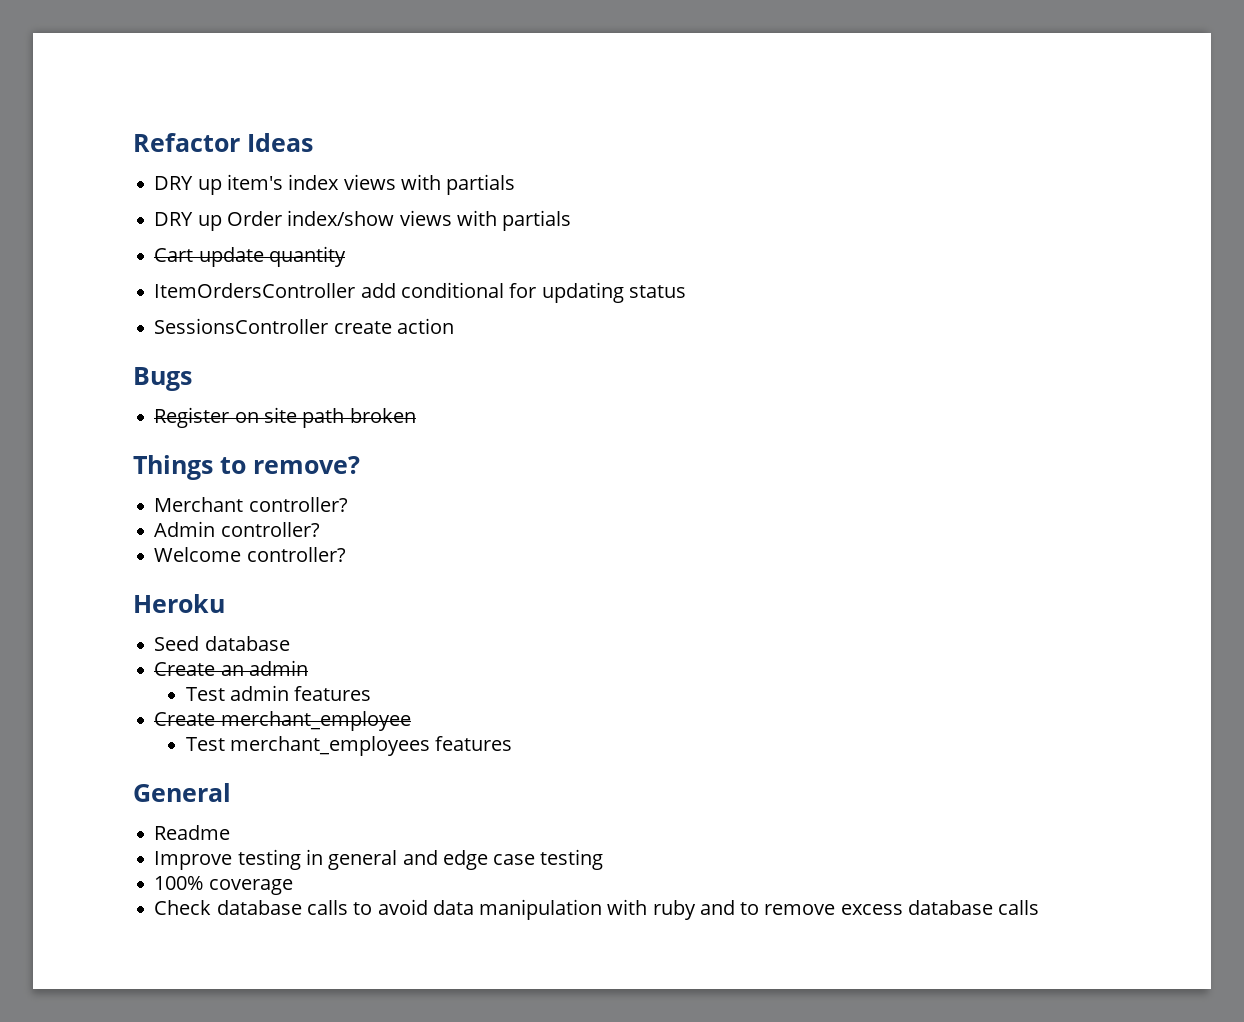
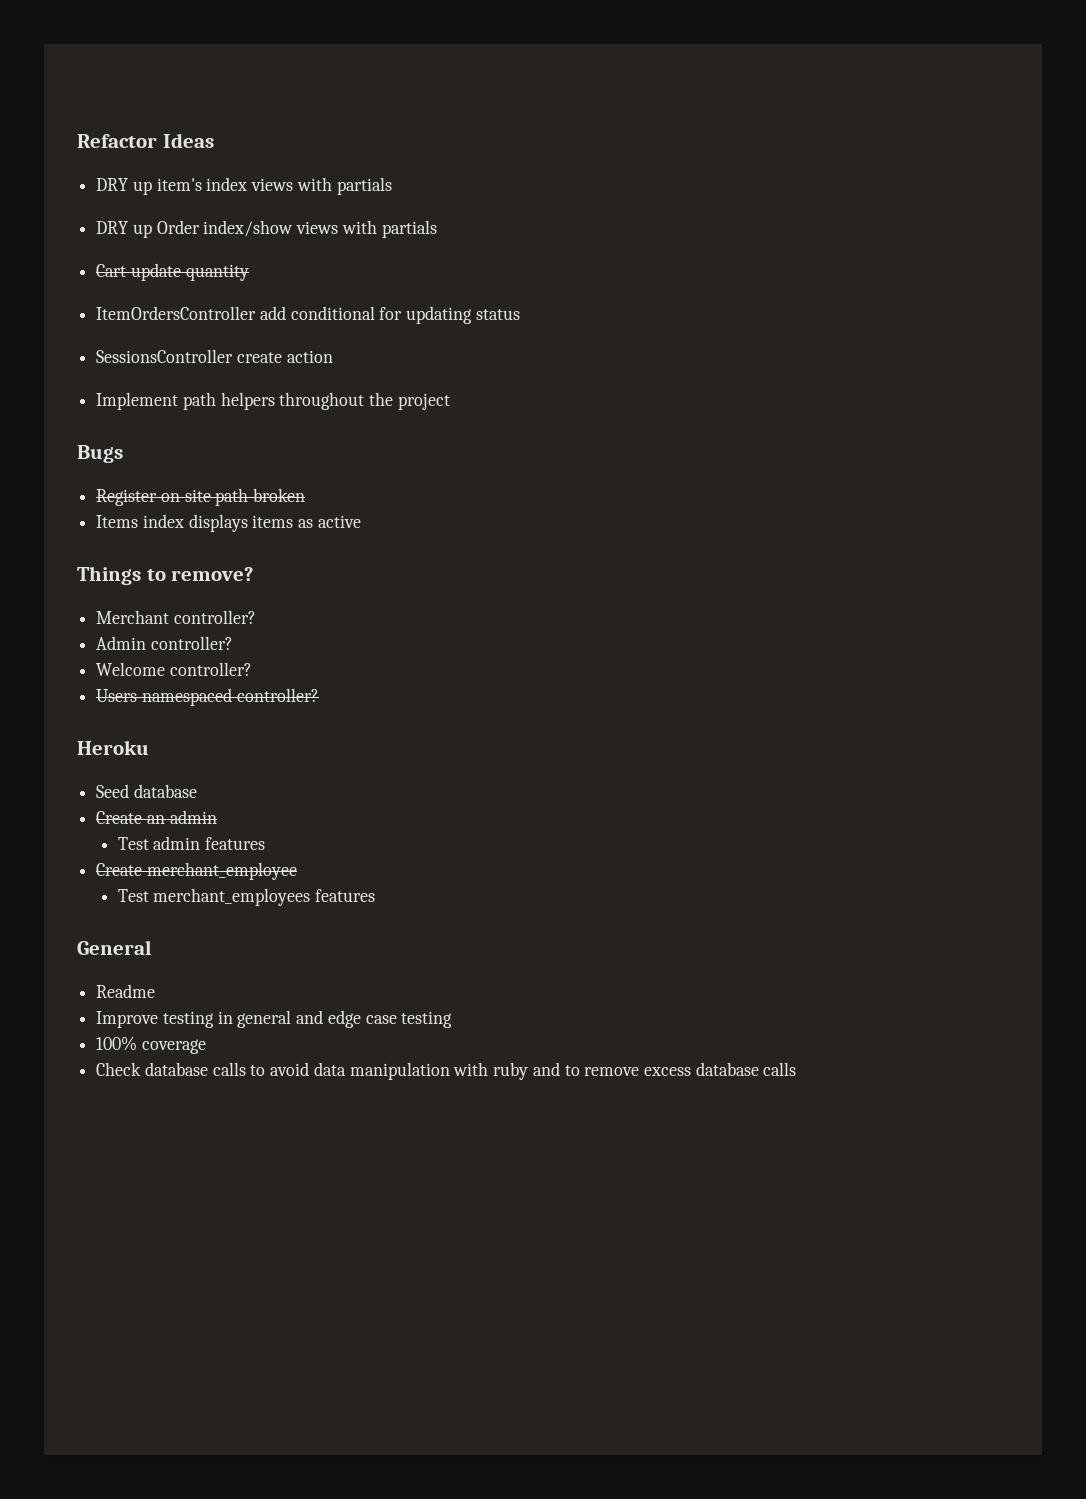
(454, 326) none -> [96,392,450,410] // Implement path helpers throughout the project
(416, 415) none -> [96,514,361,532] // Items index displays items as active
(346, 554) none -> [96,688,319,706] // Users namespaced controller?

